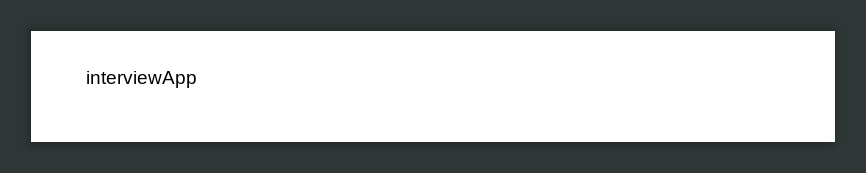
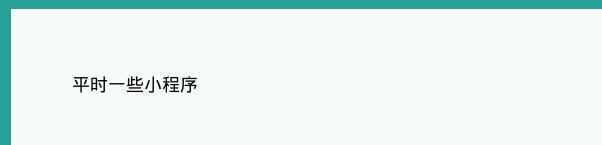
[86,71,197,88] interviewApp -> [72,76,198,93] 平时一些小程序

